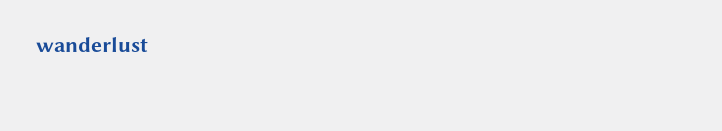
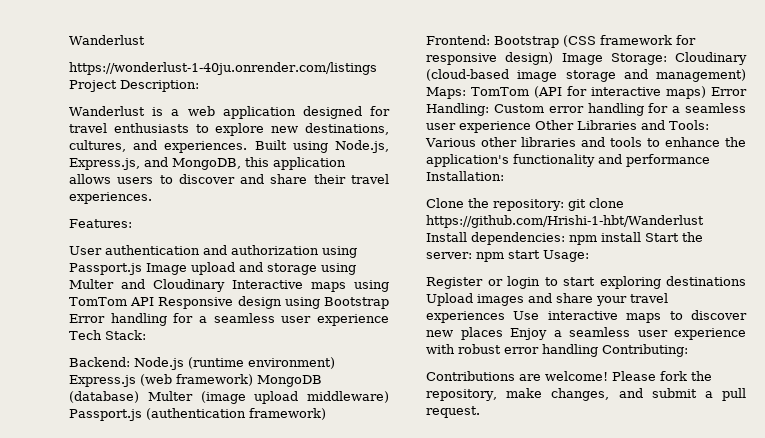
[36,37,148,52] wanderlust -> [69,35,145,45] [69,62,377,75] [69,80,199,92] [69,106,390,119] [69,123,389,136] [69,140,389,153] [69,157,346,170] [69,174,389,184] [69,192,152,204] [69,219,132,228] [69,245,357,258] [69,262,356,275] [69,279,389,292] [69,296,389,309] [69,313,389,326] [69,330,146,340] [69,357,335,370] [69,374,322,387] [69,391,389,404] [69,408,326,421] [426,35,696,48] [426,52,747,65] [426,69,746,82] [426,86,747,99] [426,103,746,116] [426,120,709,133] [425,137,746,147] [426,154,710,167] [426,171,504,181] [426,198,624,211] [426,215,704,228] [426,232,703,245] [426,250,589,262] [426,276,746,289] [426,293,668,306] [426,310,747,323] [426,327,746,340] [426,344,688,357] [426,371,712,381] [426,388,746,401] [426,406,480,418] Wanderlust // https://wonderlust-1-40ju.onrender.com/listings Project Description: // Wanderlust is a web application designed for travel enthusiasts to explore new destinations, cultures, and experiences. Built using Node.js, Express.js, and MongoDB, this application allows users to discover and share their travel experiences. // Features: // User authentication and authorization using Passport.js Image upload and storage using Multer and Cloudinary Interactive maps using TomTom API Responsive design using Bootstrap Error handling for a seamless user experience Tech Stack: // Backend: Node.js (runtime environment) Express.js (web framework) MongoDB (database) Multer (image upload middleware) Passport.js (authentication framework) Frontend: Bootstrap (CSS framework for responsive design) Image Storage: Cloudinary (cloud-based image storage and management) Maps: TomTom (API for interactive maps) Error Handling: Custom error handling for a seamless user experience Other Libraries and Tools: Various other libraries and tools to enhance the application's functionality and performance Installation: // Clone the repository: git clone https://github.com/Hrishi-1-hbt/Wanderlust Install dependencies: npm install Start the server: npm start Usage: // Register or login to start exploring destinations Upload images and share your travel experiences Use interactive maps to discover new places Enjoy a seamless user experience with robust error handling Contributing: // Contributions are welcome! Please fork the repository, make changes, and submit a pull request.

